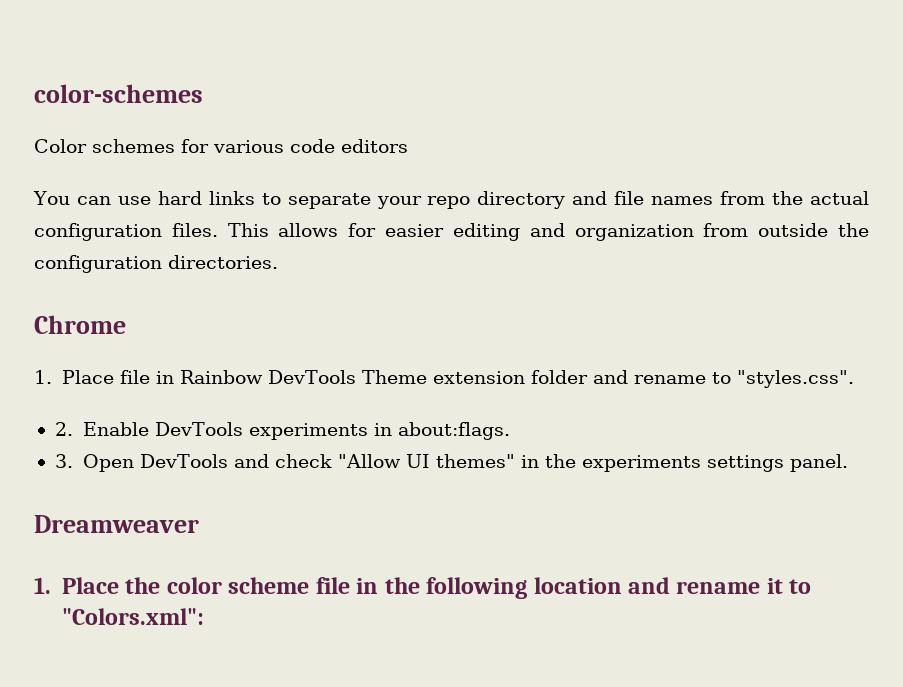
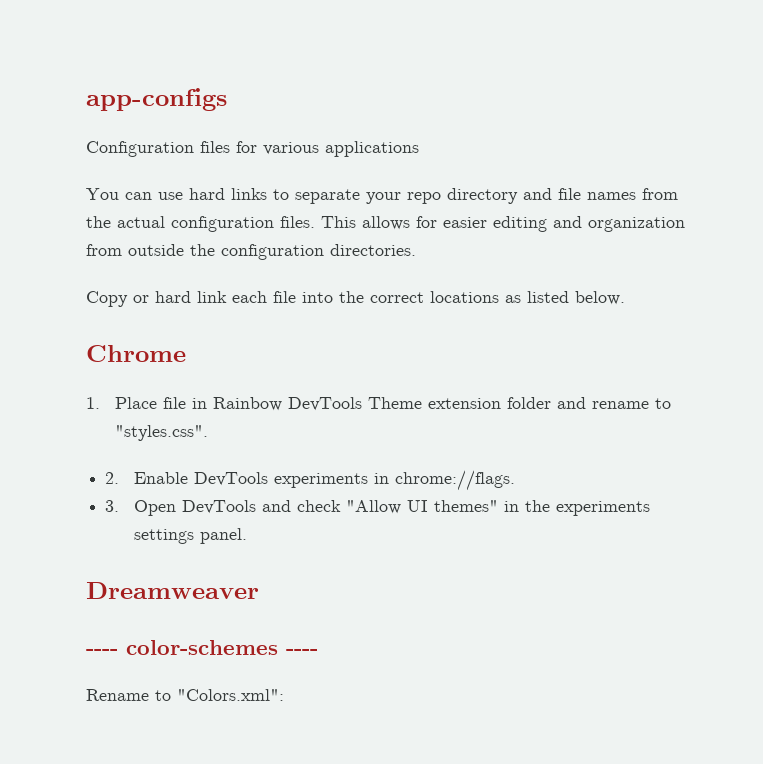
[34,84,203,103] [34,139,408,153] color-schemes // Color schemes for various code editors -> [86,88,227,111] [86,141,419,157] app-configs // Configuration files for various applications
(278, 262) none -> [86,291,625,307] // Copy or hard link each file into the correct locations as listed below.
[397,422,510,440] about:flags. -> [394,470,515,491] chrome://flags.
[34,577,783,599] 1. Place the color scheme file in the following location and rename it -> [86,640,318,655] [86,689,149,701] ---- color-schemes ---- // Rename

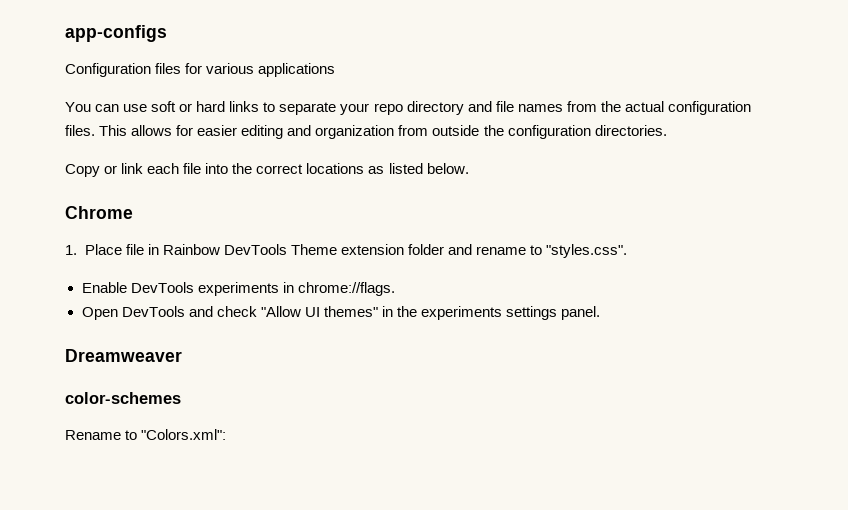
(183, 196) none -> [151,101,193,112] soft or
[155,291,191,303] hard -> (118, 169) none
[105,472,120,484] 2. -> (628, 251) none
[105,500,120,512] 3. -> (395, 289) none
[86,649,118,655] ---- -> (182, 355) none
[286,649,318,655] ---- -> (181, 398) none

